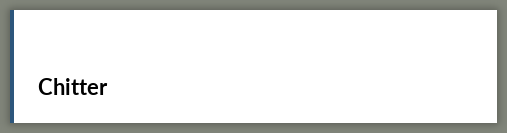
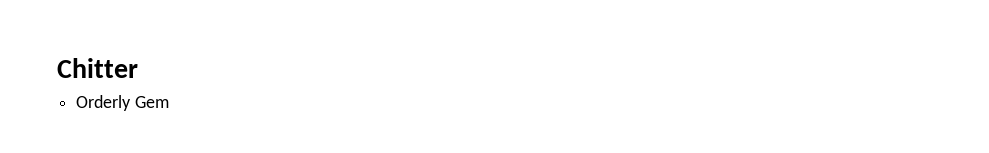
(108, 86) none -> [76,95,169,111] // Orderly Gem

